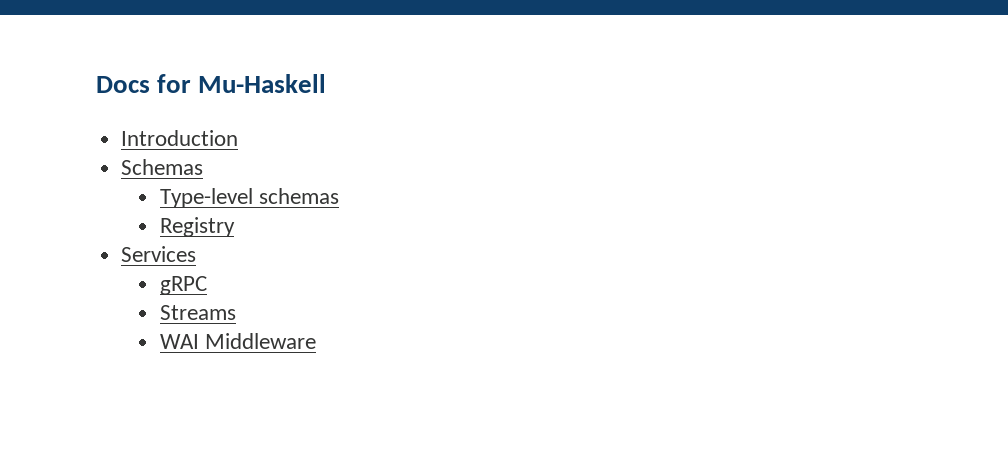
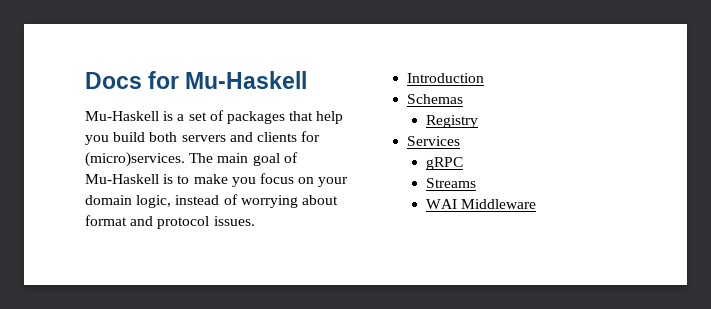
(327, 83) none -> [85,110,344,124] [85,131,321,145] [85,152,298,167] [85,173,349,187] [85,194,338,208] [85,215,255,229] // Mu-Haskell is a set of packages that help you build both servers and clients for (micro)services. The main goal of Mu-Haskell is to make you focus on your domain logic, instead of worrying about format and protocol issues.
[159,188,339,208] // Type-level schemas -> (464, 99) none

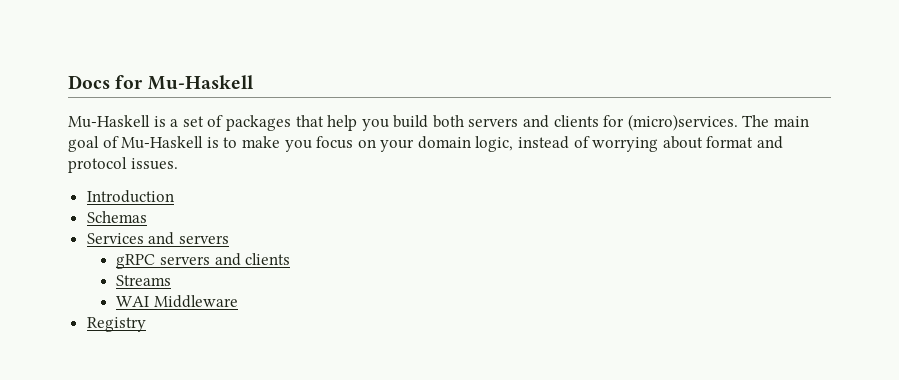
[425,115,478,128] // Registry -> (147, 217) none
(461, 141) none -> [148,232,229,245] and servers
(463, 163) none -> [159,253,291,266] servers and clients
(537, 204) none -> [86,317,146,332] // Registry

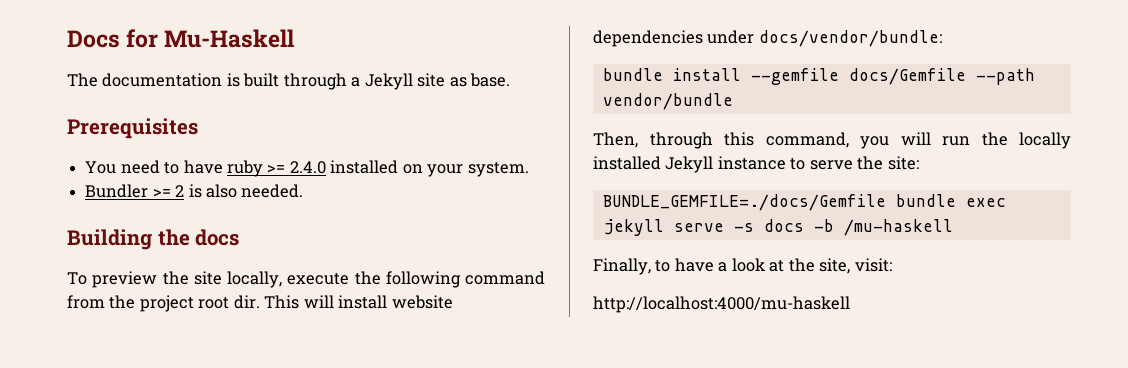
[68,114,810,131] [68,136,784,152] [68,157,178,173] [86,190,174,203] [86,211,147,223] [86,232,229,245] [116,253,291,269] [116,275,172,286] [116,295,238,308] [86,317,146,332] Mu-Haskell is a set of packages that help you build both servers and clients for (micro)services. The main goal of Mu-Haskell is to make you focus on your domain logic, instead of worrying about format and protocol issues. // Introduction // Schemas // Services and servers // gRPC servers and clients // Streams // WAI Middleware // Registry -> [67,73,511,90] [67,118,198,139] [85,160,529,177] [85,184,304,198] [67,229,240,250] [67,271,545,288] [67,295,453,312] [593,30,942,47] [602,68,1035,85] [602,93,733,110] [593,132,1071,149] [593,156,919,173] [602,194,1006,211] [602,219,953,236] [593,258,892,275] [593,296,850,313] The documentation is built through a Jekyll site as base. // Prerequisites // You need to have ruby >= 2.4.0 installed on your system. // Bundler >= 2 is also needed. // Building the docs // To preview the site locally, execute the following command from the project root dir. This will install website dependencies under docs/vendor/bundle: // bundle install --gemfile docs/Gemfile --path vendor/bundle // Then, through this command, you will run the locally installed Jekyll instance to serve the site: // BUNDLE_GEMFILE=./docs/Gemfile bundle exec jekyll serve -s docs -b /mu-haskell // Finally, to have a look at the site, visit: // http://localhost:4000/mu-haskell

